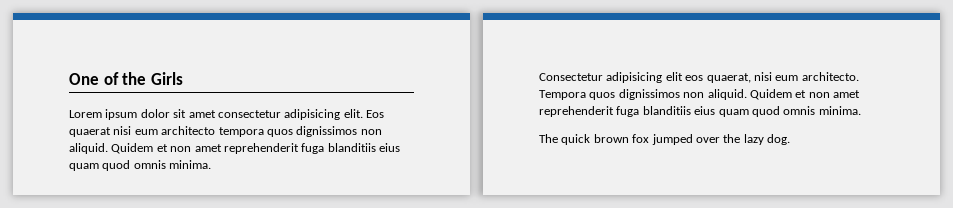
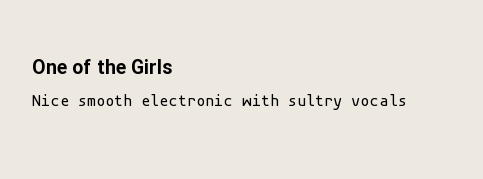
[69,109,384,120] [69,126,382,137] [69,143,400,154] [69,160,212,171] [539,72,859,83] [539,89,860,100] [539,106,861,117] [539,134,790,145] Lorem ipsum dolor sit amet consectetur adipisicing elit. Eos quaerat nisi eum architecto tempora quos dignissimos non aliquid. Quidem et non amet reprehenderit fuga blanditiis eius quam quod omnis minima. // Consectetur adipisicing elit eos quaerat, nisi eum architecto. Tempora quos dignissimos non aliquid. Quidem et non amet reprehenderit fuga blanditiis eius quam quod omnis minima. // The quick brown fox jumped over the lazy dog. -> [32,94,407,110] Nice smooth electronic with sultry vocals

